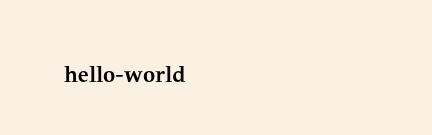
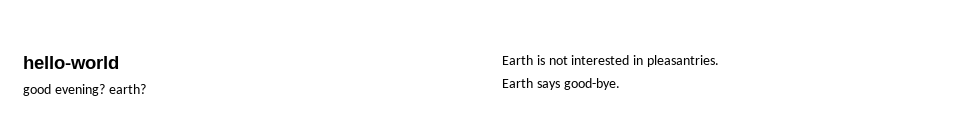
(186, 74) none -> [23,84,146,96] [502,55,719,67] [502,78,620,90] // good evening? earth? // Earth is not interested in pleasantries. // Earth says good-bye.

